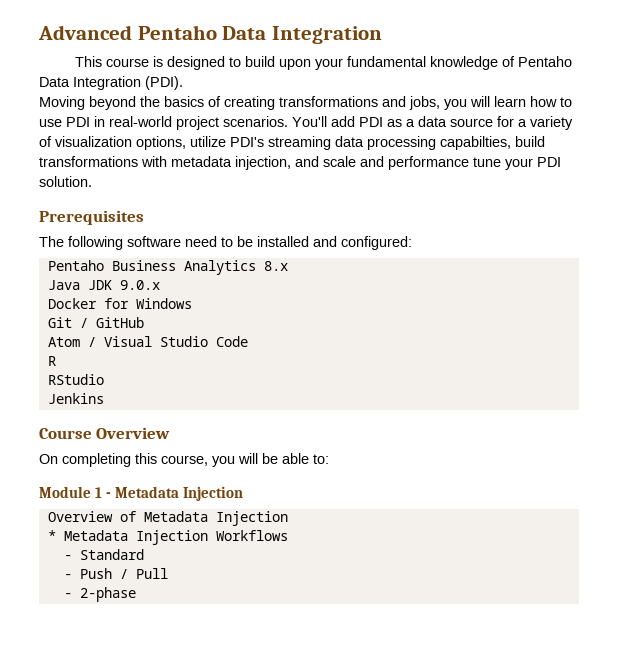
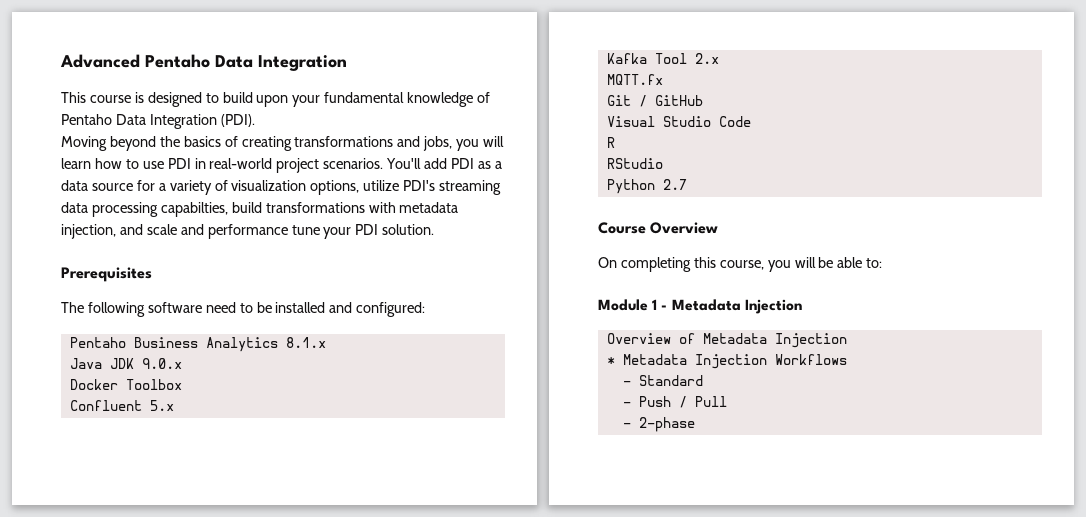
[263,261,288,271] 8.x -> [285,337,326,348] 8.1.x
[103,298,192,309] for Windows -> [125,379,182,390] [69,400,174,411] [606,53,719,64] [606,74,663,85] Toolbox // Confluent 5.x // Kafka Tool 2.x // MQTT.fx
[47,337,96,347] Atom / -> (703, 100) none
[47,393,104,404] Jenkins -> [606,179,687,194] Python 2.7

